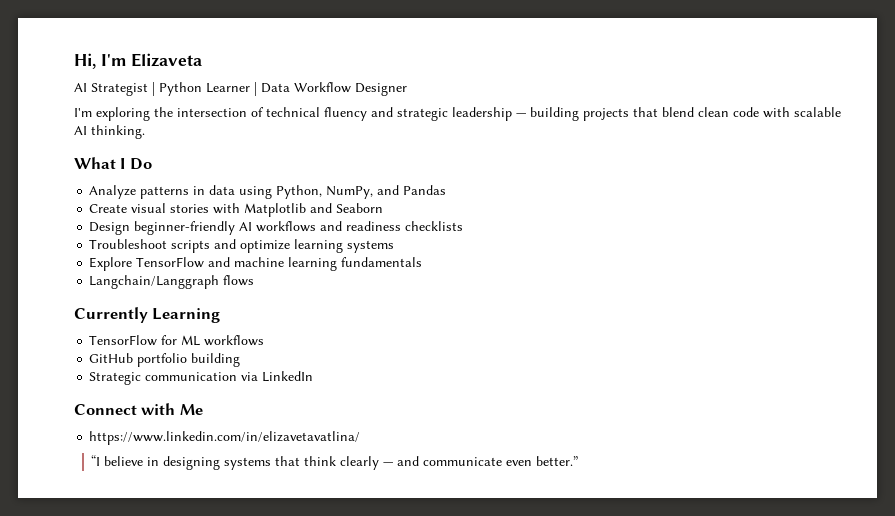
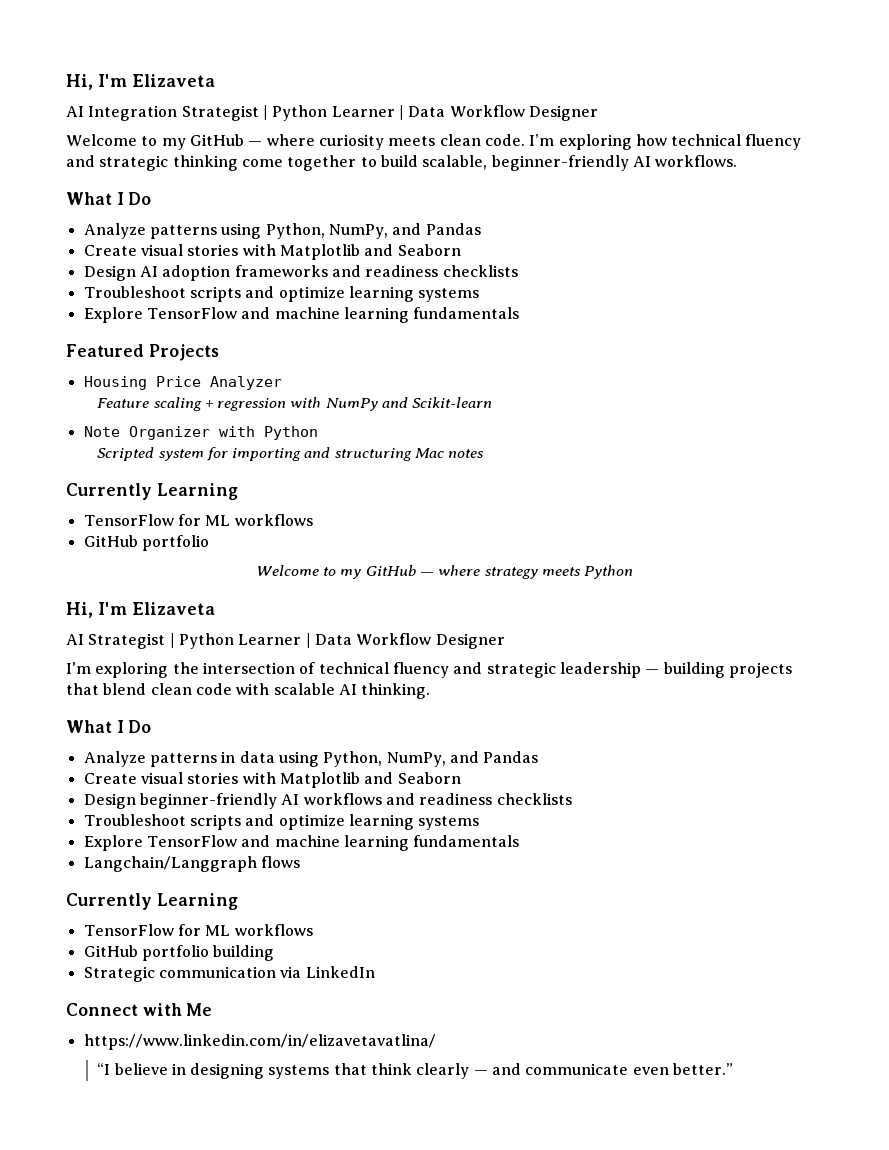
[74,53,203,69] Hi, I'm Elizaveta -> [66,74,215,90] [66,105,598,121] [66,134,802,150] [66,155,738,171] [66,192,152,205] [83,223,481,239] [83,244,461,260] [83,265,518,281] [83,286,480,302] [83,307,520,323] [66,344,219,361] [83,376,282,390] [97,397,493,411] [83,426,318,440] [97,447,485,461] [66,483,238,500] [83,514,313,526] [83,535,209,551] [255,565,634,579] [66,602,215,618] Hi, I'm Elizaveta // AI Integration Strategist | Python Learner | Data Workflow Designer // Welcome to my GitHub — where curiosity meets clean code. I’m exploring how technical fluency and strategic thinking come together to build scalable, beginner-friendly AI workflows. // What I Do // Analyze patterns using Python, NumPy, and Pandas // Create visual stories with Matplotlib and Seaborn // Design AI adoption frameworks and readiness checklists // Troubleshoot scripts and optimize learning systems // Explore TensorFlow and machine learning fundamentals // Featured Projects // Housing Price Analyzer // Feature scaling + regression with NumPy and Scikit-learn // Note Organizer with Python // Scripted system for importing and structuring Mac notes // Currently Learning // TensorFlow for ML workflows // GitHub portfolio // Welcome to my GitHub — where strategy meets Python // Hi, I'm Elizaveta

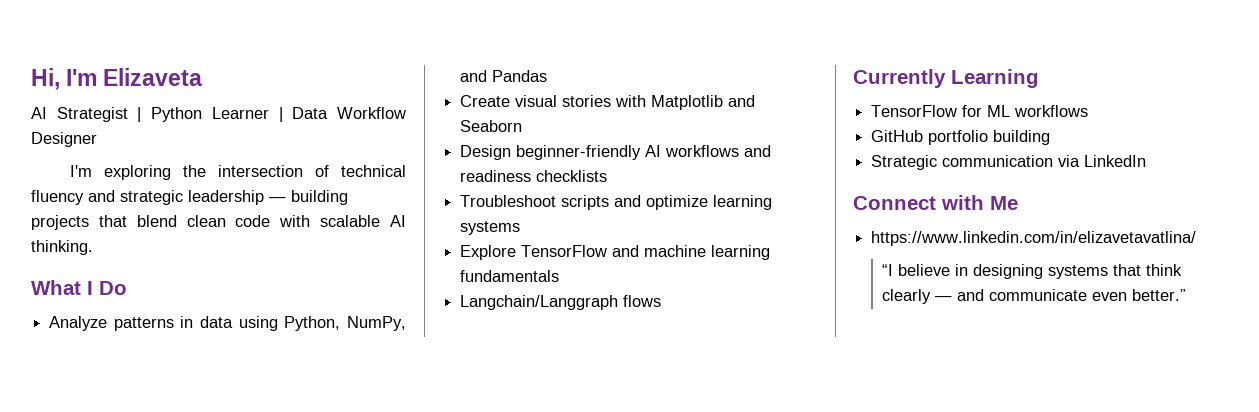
[66,74,215,90] [66,105,598,121] [66,134,802,150] [66,155,738,171] [66,192,152,205] [83,223,481,239] [83,244,461,260] [83,265,518,281] [83,286,480,302] [83,307,520,323] [66,344,219,361] [83,376,282,390] [97,397,493,411] [83,426,318,440] [97,447,485,461] [66,483,238,500] [83,514,313,526] [83,535,209,551] [255,565,634,579] [66,602,215,618] Hi, I'm Elizaveta // AI Integration Strategist | Python Learner | Data Workflow Designer // Welcome to my GitHub — where curiosity meets clean code. I’m exploring how technical fluency and strategic thinking come together to build scalable, beginner-friendly AI workflows. // What I Do // Analyze patterns using Python, NumPy, and Pandas // Create visual stories with Matplotlib and Seaborn // Design AI adoption frameworks and readiness checklists // Troubleshoot scripts and optimize learning systems // Explore TensorFlow and machine learning fundamentals // Featured Projects // Housing Price Analyzer // Feature scaling + regression with NumPy and Scikit-learn // Note Organizer with Python // Scripted system for importing and structuring Mac notes // Currently Learning // TensorFlow for ML workflows // GitHub portfolio // Welcome to my GitHub — where strategy meets Python // Hi, I'm Elizaveta -> [31,68,203,90] Hi, I'm Elizaveta

